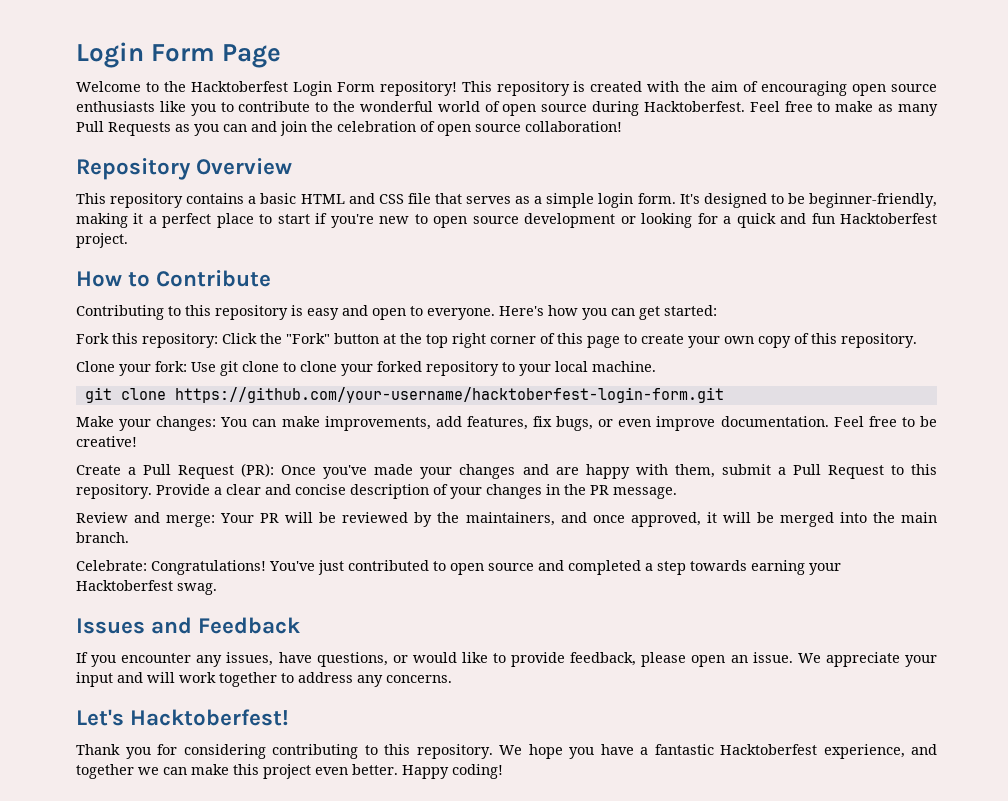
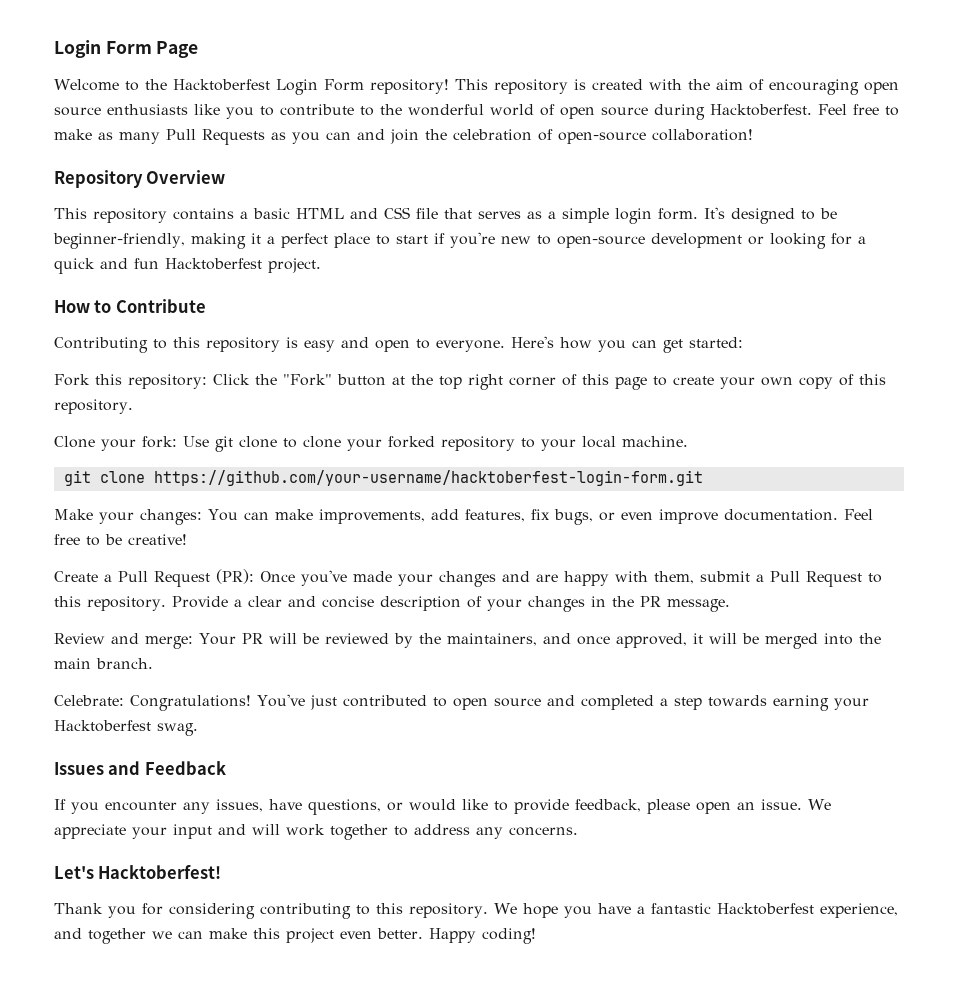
[437,124,521,136] open source -> [558,132,646,144] open-source
[433,216,519,228] open source -> [556,236,645,248] open-source

